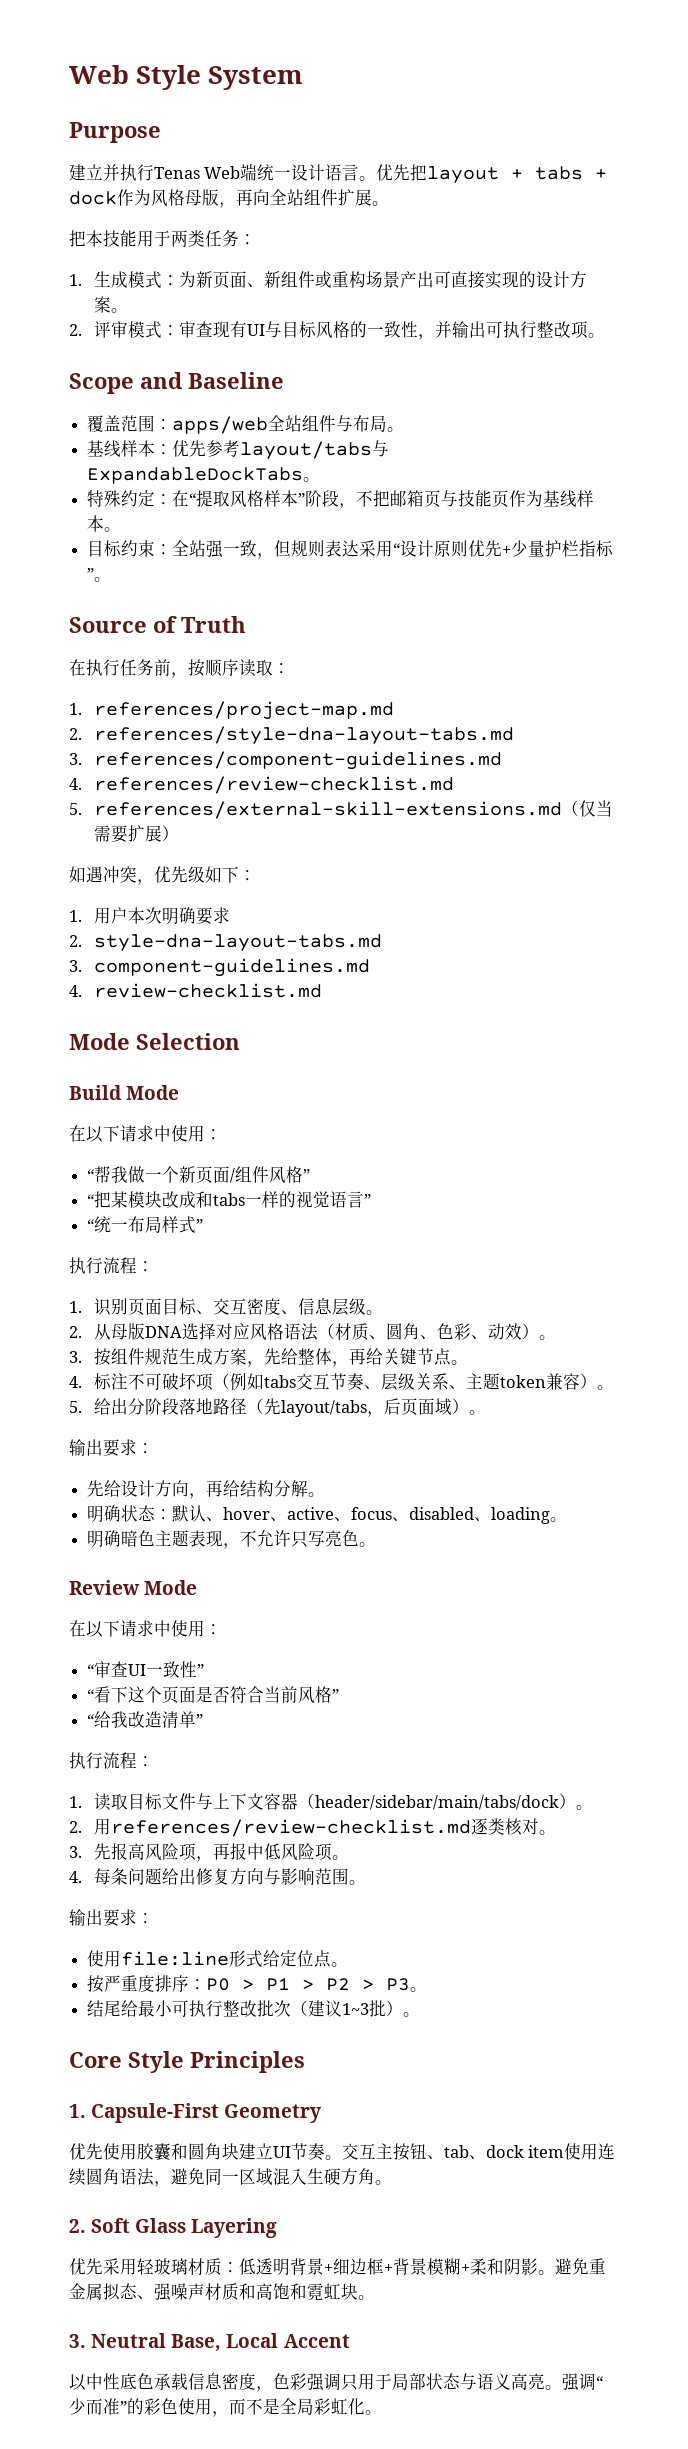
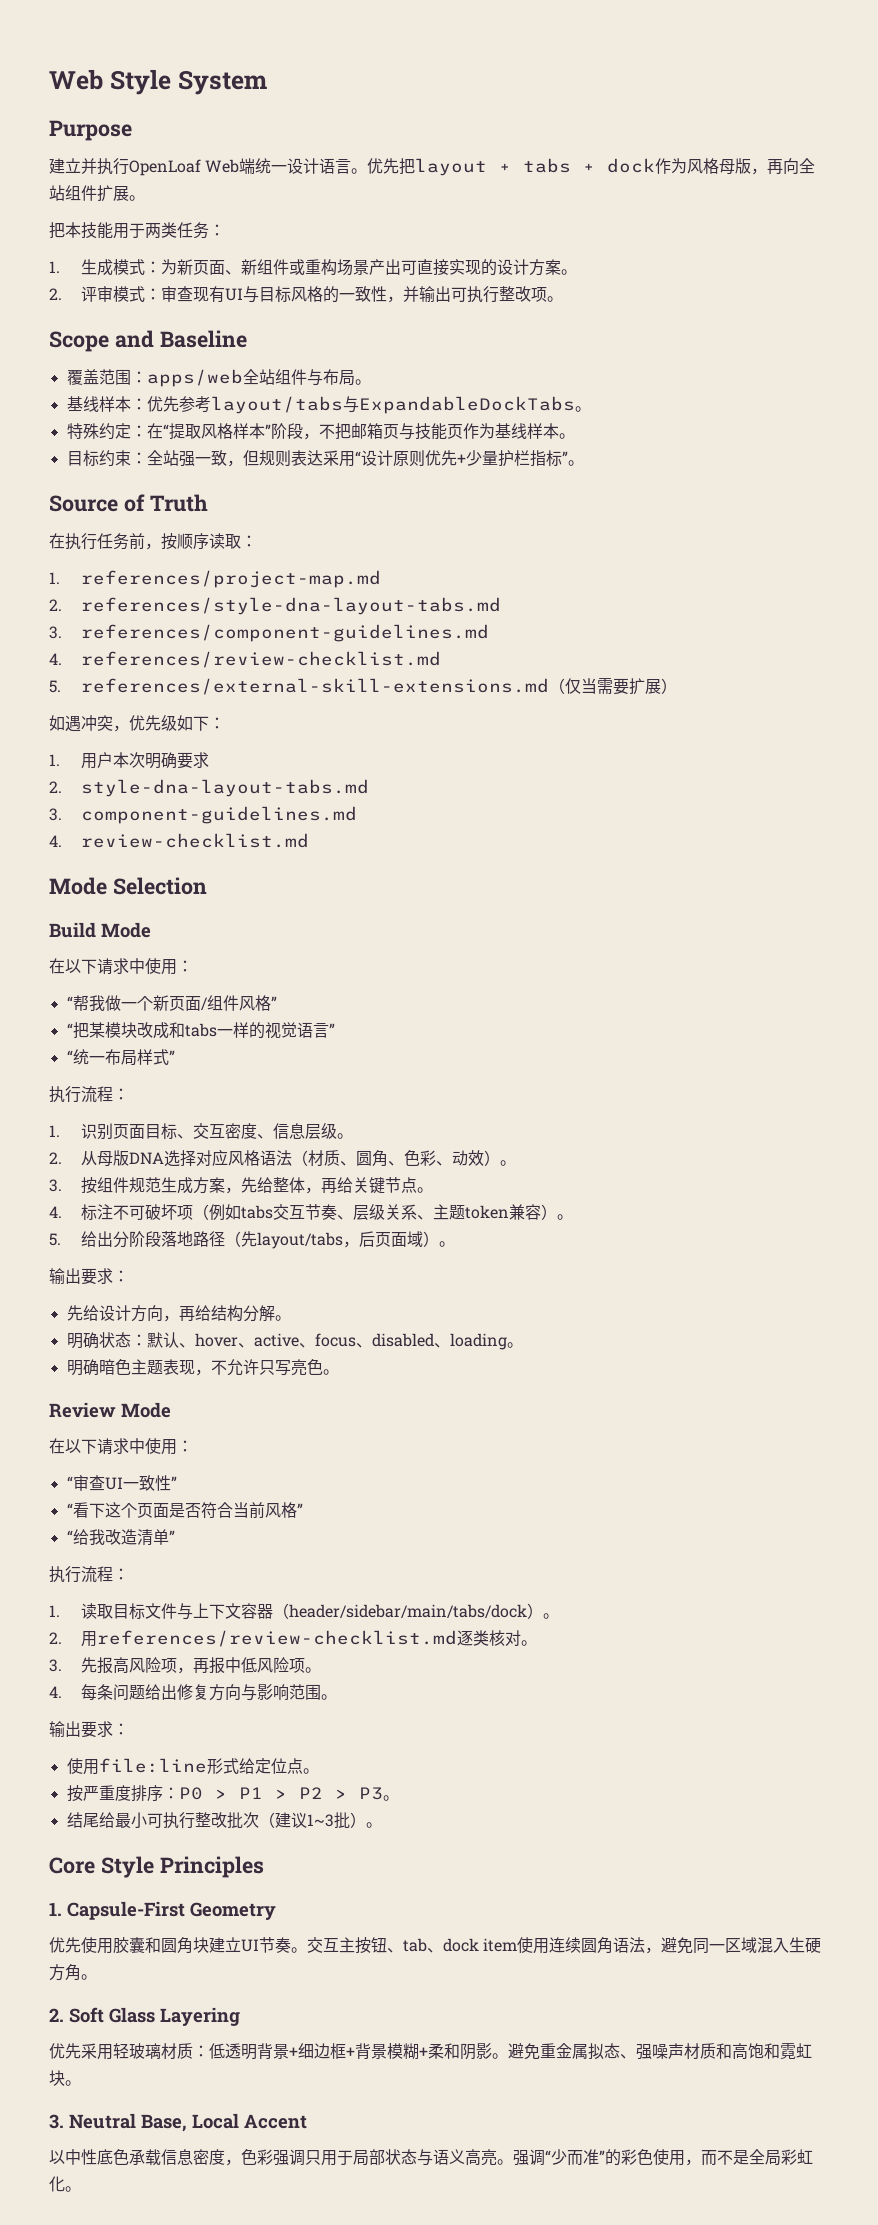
[154,167,200,179] Tenas -> [129,159,201,176] OpenLoaf

